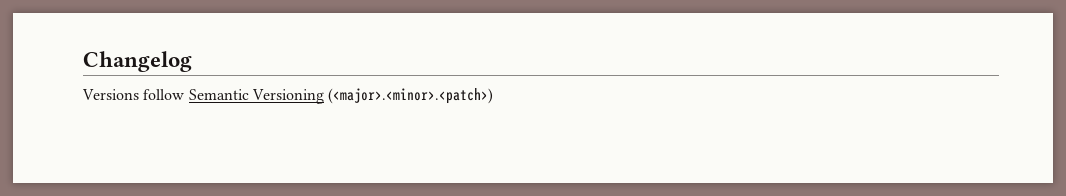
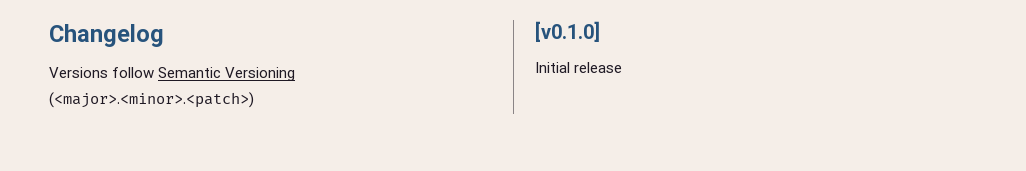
(494, 96) none -> [535,21,600,42] [535,62,623,73] // [v0.1.0] // Initial release

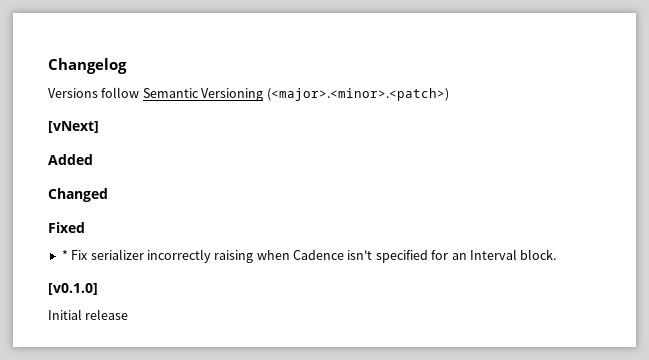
(254, 100) none -> [48,121,99,133] [48,154,93,165] [48,188,108,202] [48,222,85,233] [61,249,557,263] // [vNext] // Added // Changed // Fixed // * Fix serializer incorrectly raising when Cadence isn't specified for an Interval block.

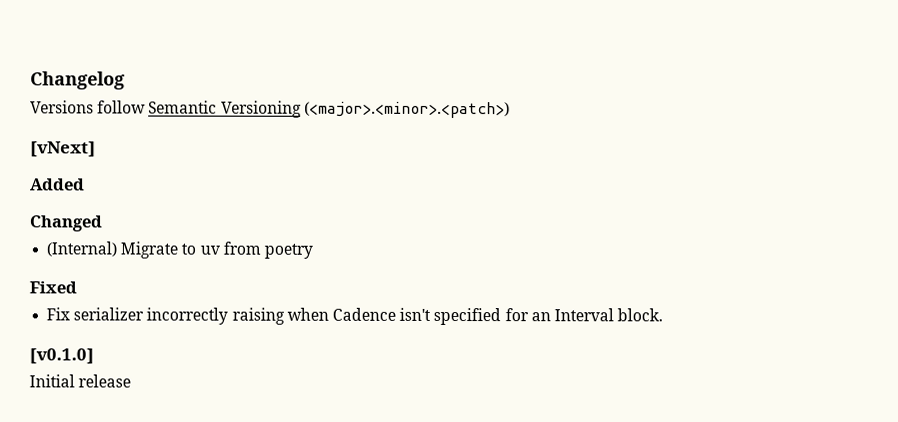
(108, 195) none -> [46,241,313,259] // (Internal) Migrate to uv from poetry
[61,250,68,260] * -> (77, 287) none

